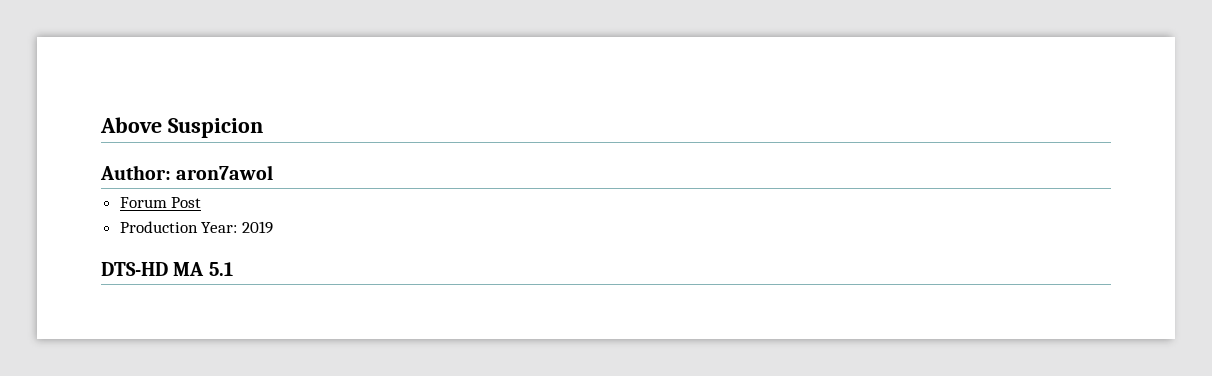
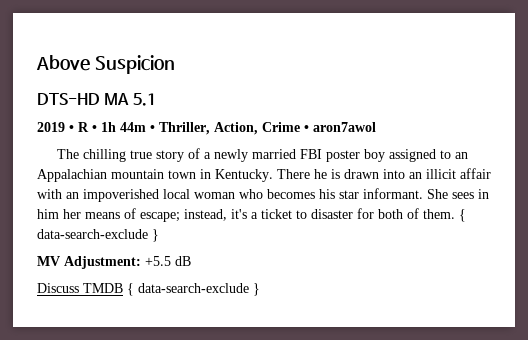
[100,165,274,180] [119,197,202,208] [119,221,273,234] [101,262,233,276] Author: aron7awol // Forum Post // Production Year: 2019 // DTS-HD MA 5.1 -> [37,93,156,106] [37,122,376,135] [57,148,469,162] [37,168,491,182] [37,188,489,202] [37,208,466,222] [37,229,159,242] [37,256,191,269] [37,283,260,296] DTS-HD MA 5.1 // 2019 • R • 1h 44m • Thriller, Action, Crime • aron7awol // The chilling true story of a newly married FBI poster boy assigned to an Appalachian mountain town in Kentucky. There he is drawn into an illicit affair with an impoverished local woman who becomes his star informant. She sees in him her means of escape; instead, it's a ticket to disaster for both of them. { data-search-exclude } // MV Adjustment: +5.5 dB // Discuss TMDB { data-search-exclude }

